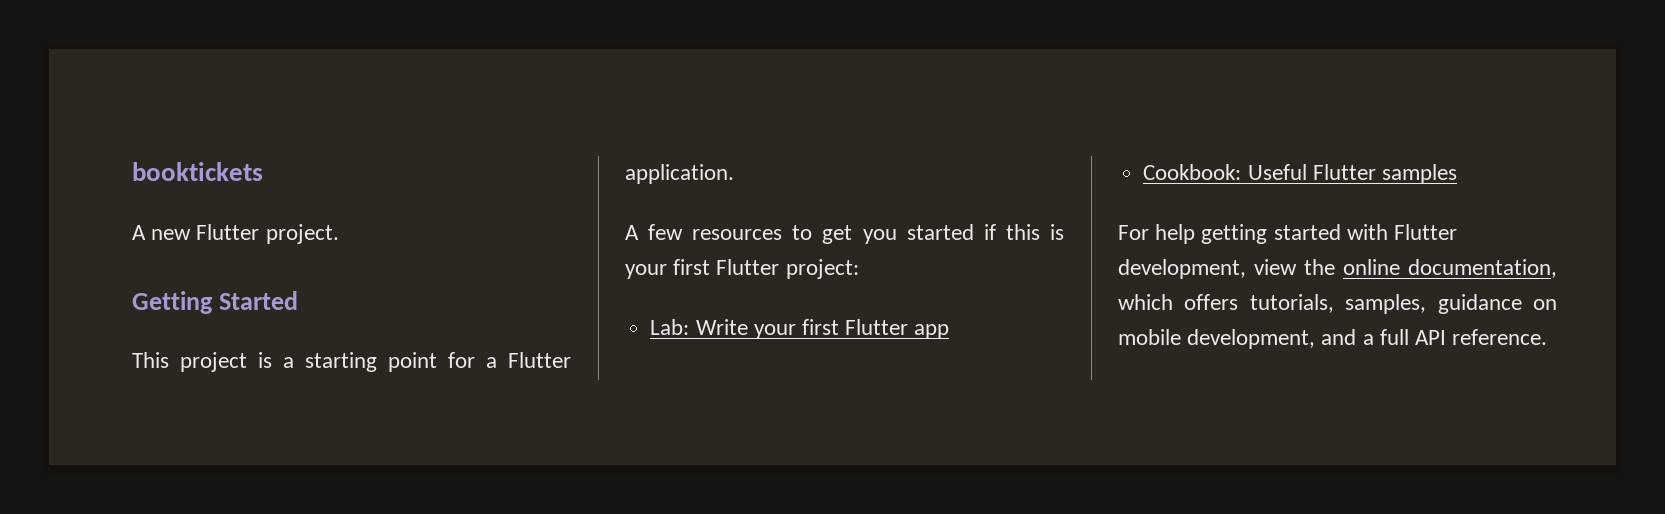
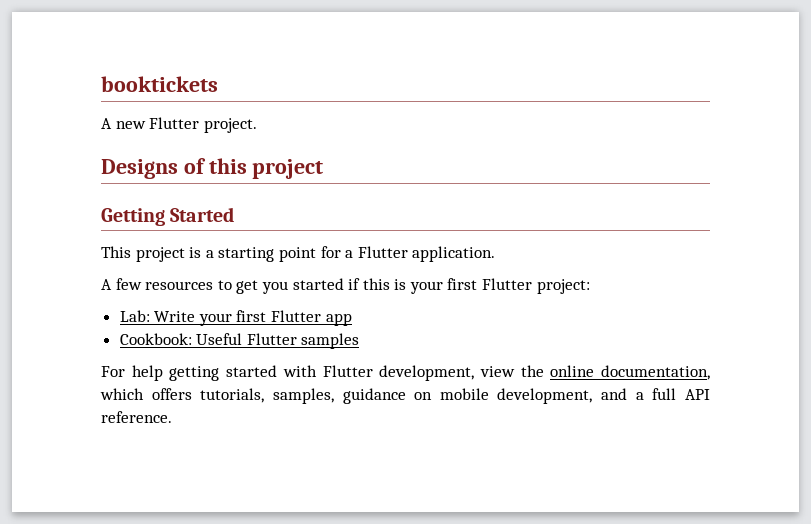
(339, 234) none -> [101,158,324,179] // Designs of this project

